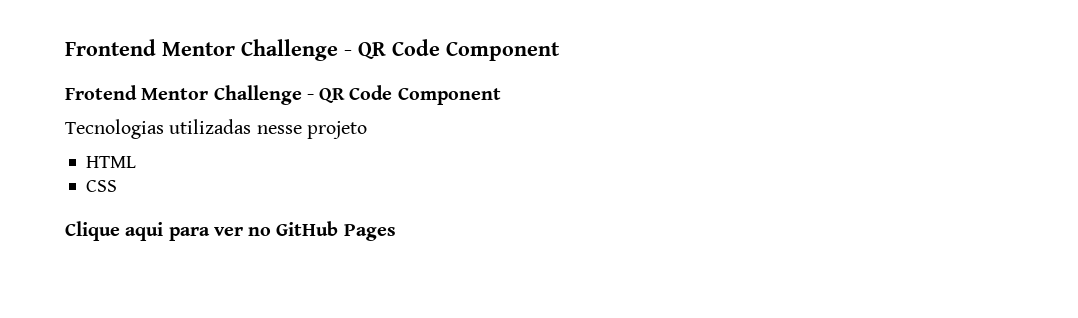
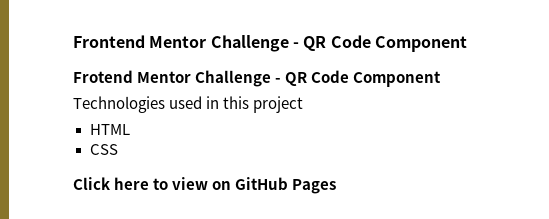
[65,119,367,139] [86,156,137,168] [86,180,118,192] [65,221,272,241] Tecnologias utilizadas nesse projeto // HTML // CSS // Clique aqui para ver no -> [73,96,304,113] [89,124,130,135] [89,144,118,155] [73,177,232,190] Technologies used in this project // HTML // CSS // Click here to view on

